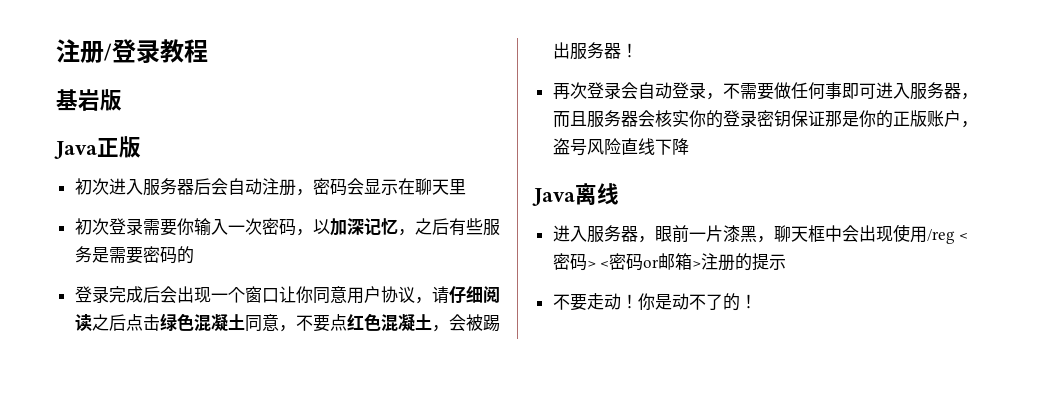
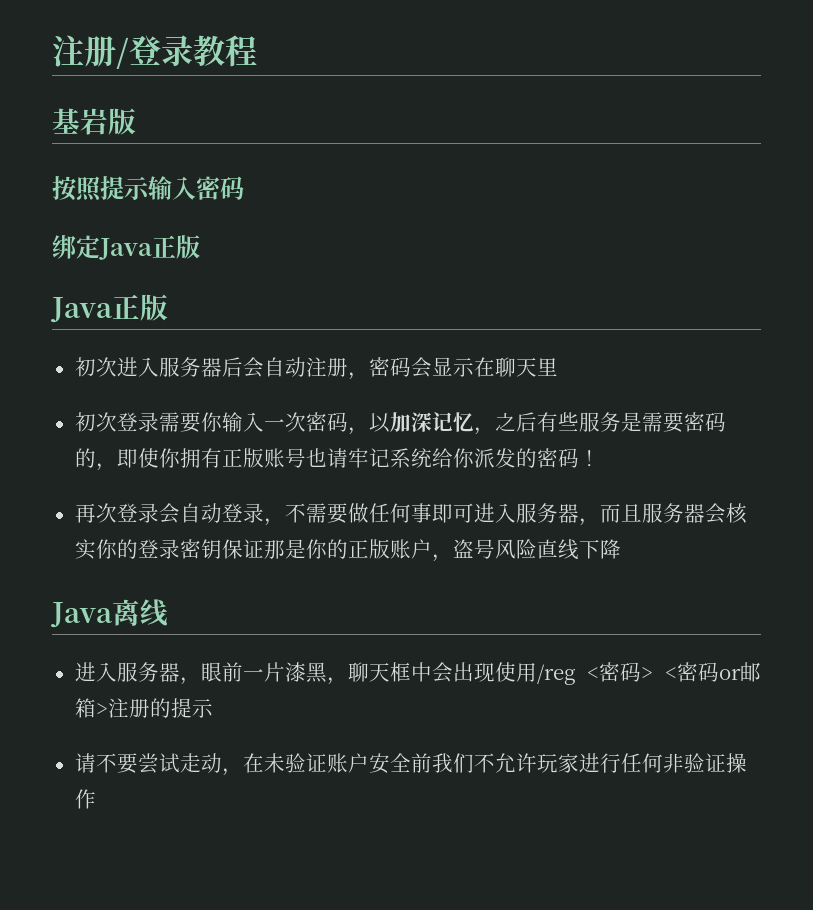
(122, 100) none -> [52,176,244,202] [52,235,200,260] // 按照提示输入密码 // 绑定Java正版
[74,285,500,304] [74,313,500,332] [552,42,621,60] // 登录完成后会出现一个窗口让你同意用户协议，请仔细阅读之后点击绿色混凝土同意，不要点红色混凝土，会被踢出服务器 -> [95,448,579,471] ，即使你拥有正版账号也请牢记系统给你派发的密码
[552,293,757,311] 不要走动！你是动不了的！ -> [74,753,747,776] [74,789,96,809] 请不要尝试走动，在未验证账户安全前我们不允许玩家进行任何非验证操作

